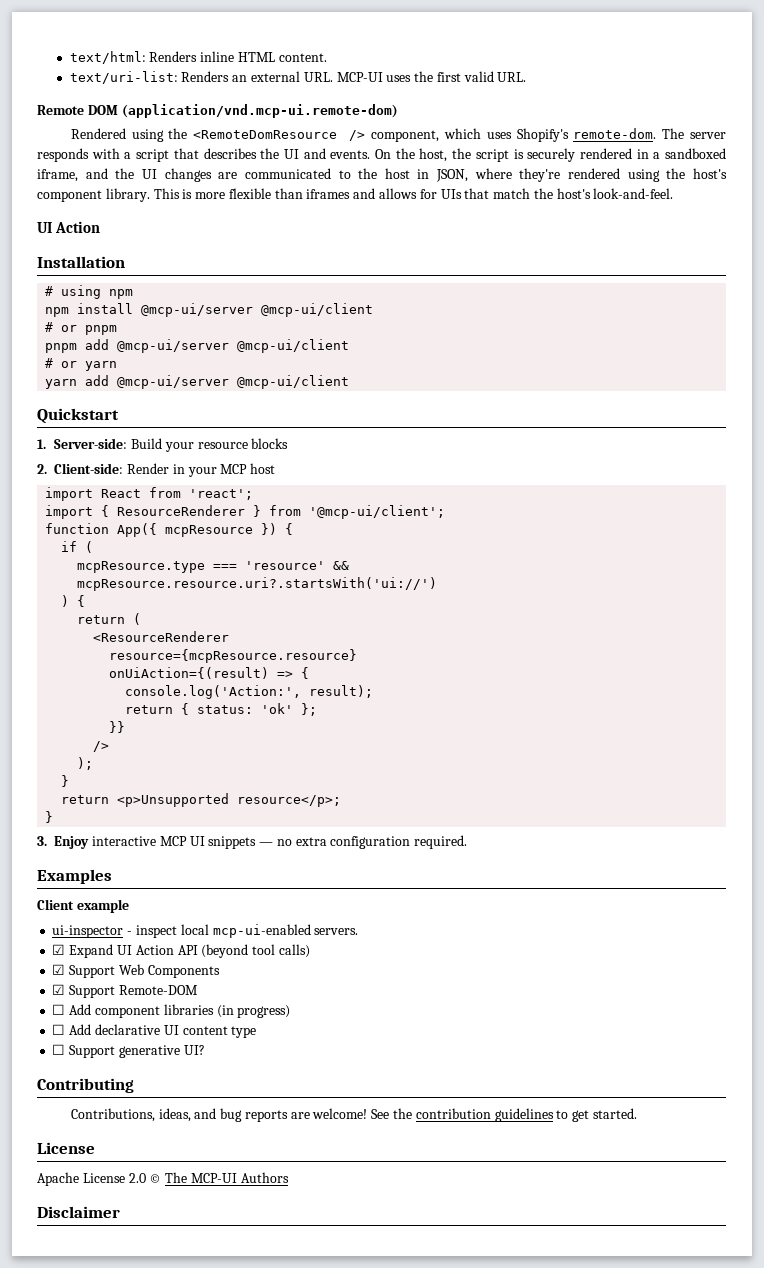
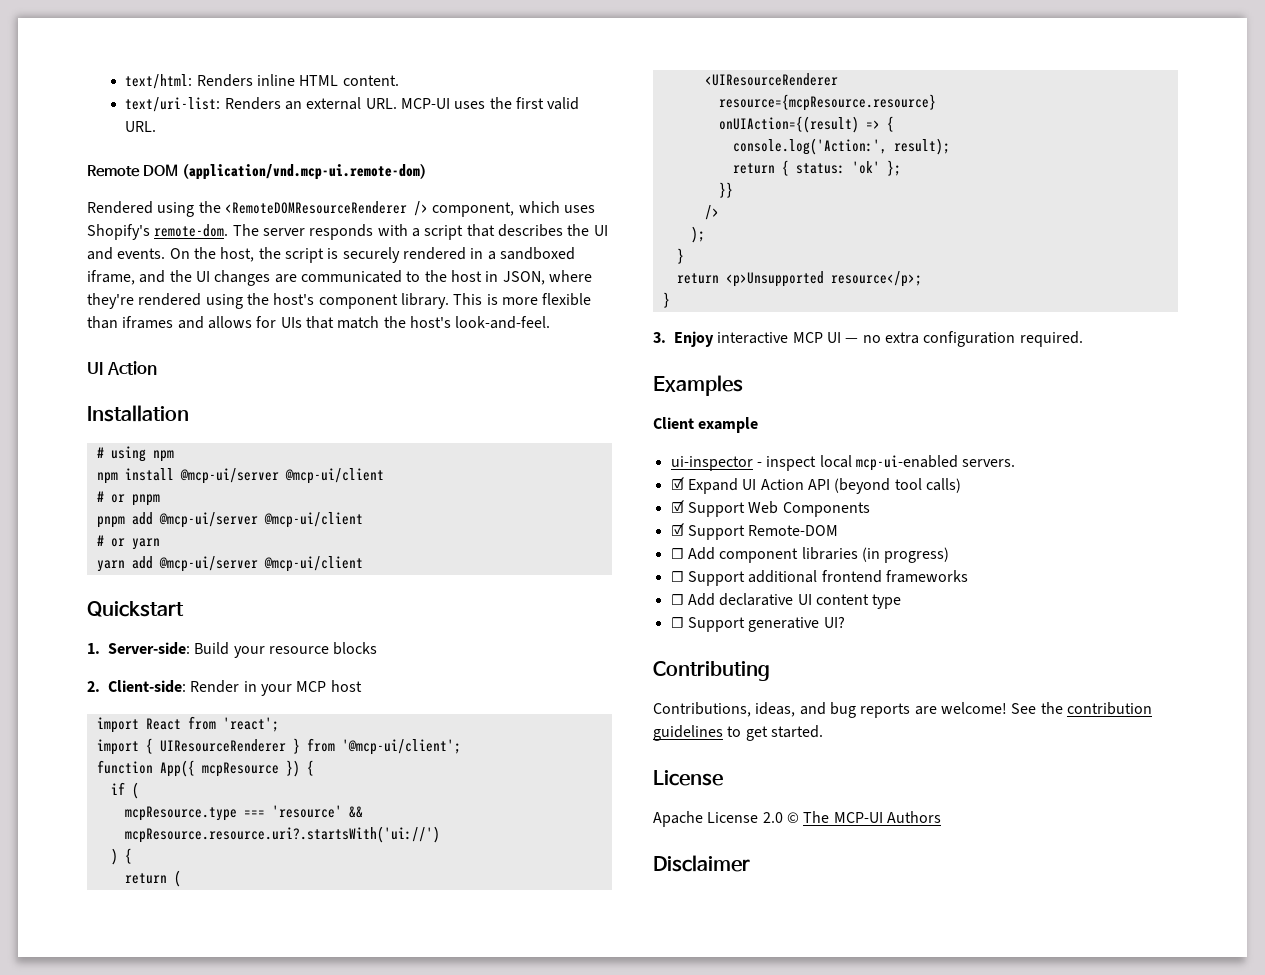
[193,130,338,139] <RemoteDomResource -> [224,201,407,214] <RemoteDOMResourceRenderer
[117,505,246,516] ResourceRenderer -> [159,739,286,752] UIResourceRenderer
[93,631,230,642] <ResourceRenderer -> [704,73,838,86] <UIResourceRenderer
[109,667,270,679] onUiAction={(result) -> [718,116,859,133] onUIAction={(result)
[208,836,257,849] snippets -> (841, 337) none
(291, 1011) none -> [670,570,968,586] // ☐ Support additional frontend frameworks

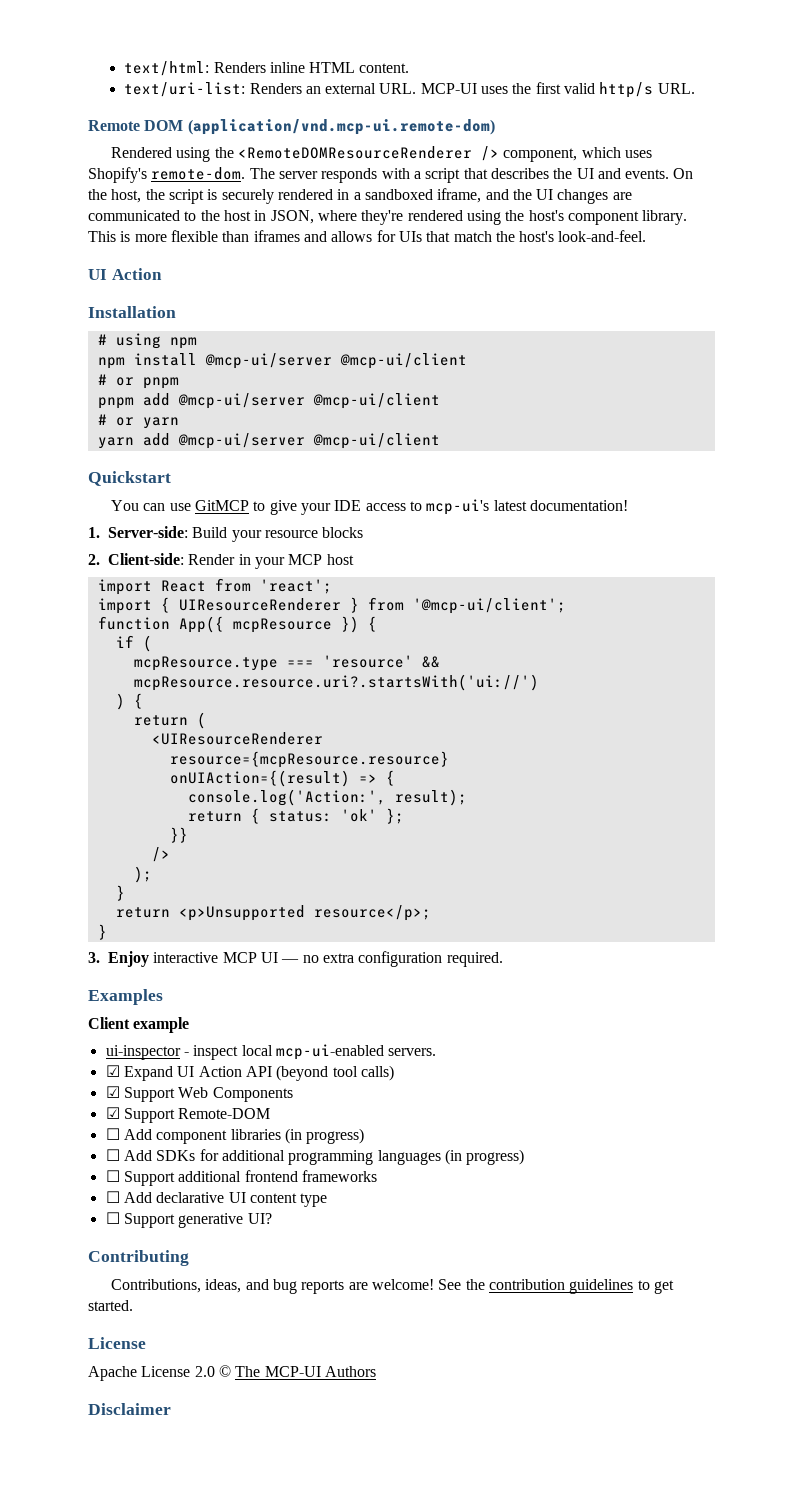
(580, 103) none -> [599,82,654,98] http/s
(184, 609) none -> [111,499,628,515] // You can use GitMCP to give your IDE access to mcp-ui's latest documentation!
(950, 555) none -> [105,1149,525,1165] // ☐ Add SDKs for additional programming languages (in progress)

